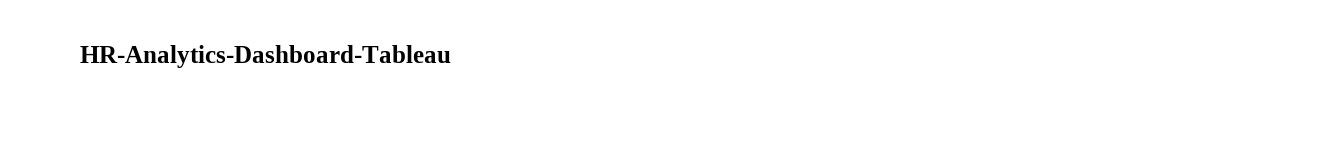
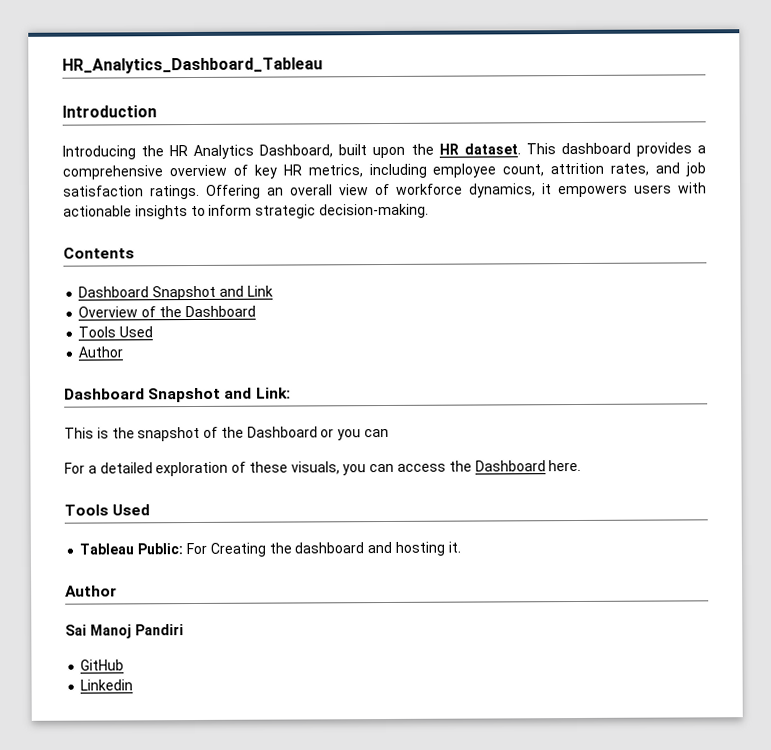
[80,45,451,68] HR-Analytics-Dashboard-Tableau -> [62,57,323,74] [62,105,157,118] [62,142,707,160] [62,162,706,180] [63,182,707,200] [63,203,429,220] [63,247,135,259] [78,285,273,301] [78,305,256,318] [78,326,154,338] [78,346,124,358] [64,387,291,403] [64,426,390,442] [64,459,582,477] [64,504,151,516] [79,541,461,557] [65,585,117,597] [65,624,184,639] [80,659,125,671] [80,679,134,691] HR_Analytics_Dashboard_Tableau // Introduction // Introducing the HR Analytics Dashboard, built upon the HR dataset. This dashboard provides a comprehensive overview of key HR metrics, including employee count, attrition rates, and job satisfaction ratings. Offering an overall view of workforce dynamics, it empowers users with actionable insights to inform strategic decision-making. // Contents // Dashboard Snapshot and Link // Overview of the Dashboard // Tools Used // Author // Dashboard Snapshot and Link: // This is the snapshot of the Dashboard or you can // For a detailed exploration of these visuals, you can access the Dashboard here. // Tools Used // Tableau Public: For Creating the dashboard and hosting it. // Author // Sai Manoj Pandiri // GitHub // Linkedin

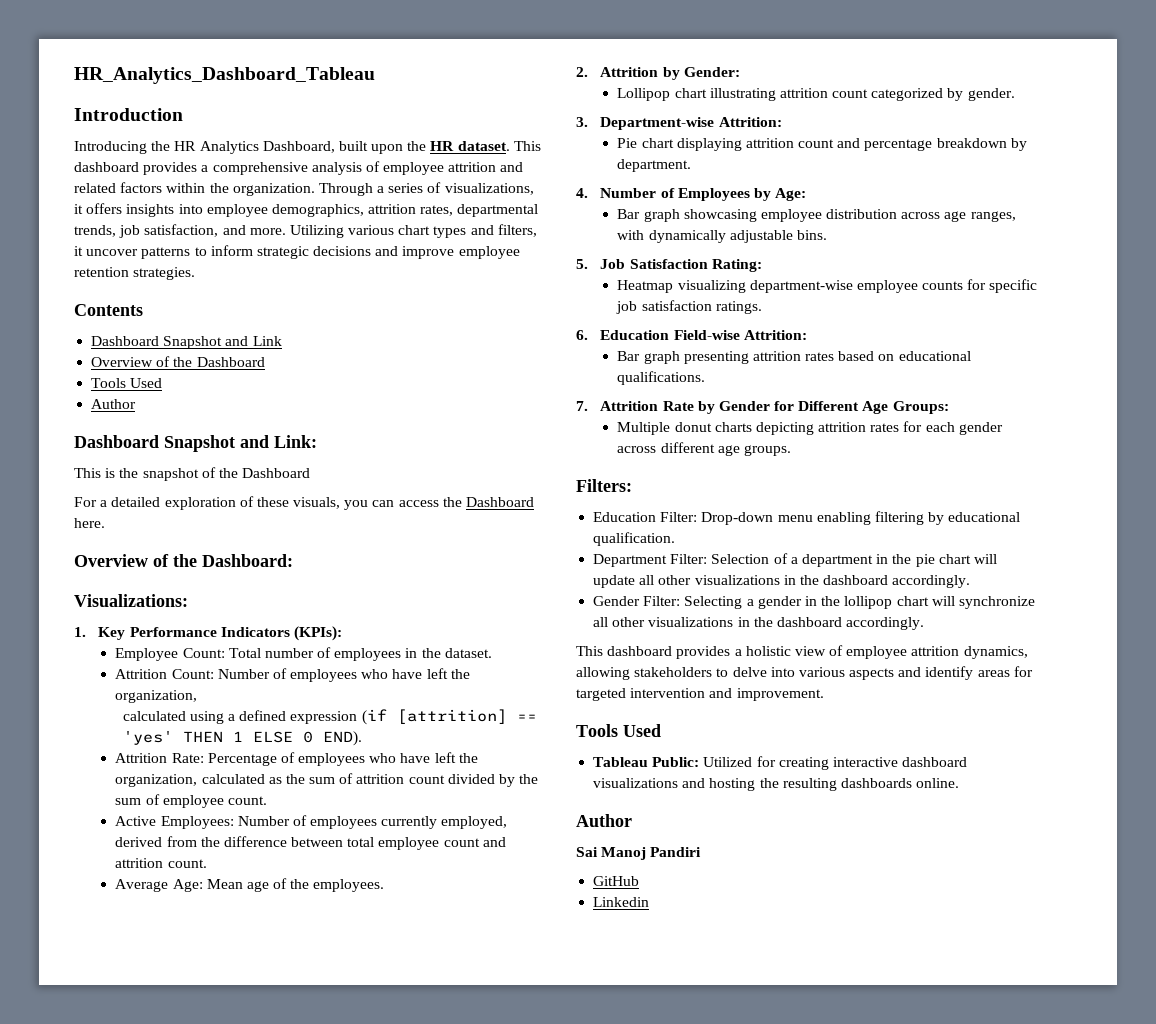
[168,162,706,179] [63,182,707,200] [63,203,429,220] overview of key HR metrics, including employee count, attrition rates, and job satisfaction ratings. Offering an overall view of workforce dynamics, it empowers users with actionable insights to inform strategic decision-making. -> [311,161,524,175] [74,182,534,196] [74,203,539,217] [74,224,537,238] [74,245,520,259] [74,267,196,280] analysis of employee attrition and related factors within the organization. Through a series of visualizations, it offers insights into employee demographics, attrition rates, departmental trends, job satisfaction, and more. Utilizing various chart types and filters, it uncover patterns to inform strategic decisions and improve employee retention strategies.
[320,428,390,441] or you can -> (311, 473) none
[64,504,151,516] [79,541,461,557] Tools Used // Tableau Public: For Creating the dashboard and hosting it. -> [74,554,293,567] [74,594,188,607] [74,626,342,641] [115,647,492,661] [115,668,470,682] [115,690,198,703] [122,709,537,725] [122,731,362,746] [115,752,478,766] [115,773,539,787] [115,794,267,808] [115,815,508,829] [115,836,506,850] [115,858,207,868] [115,878,385,892] [576,67,740,80] [617,88,1015,101] [576,117,782,130] [617,138,1027,151] [617,159,692,172] [576,188,807,201] [617,209,1016,222] [617,230,827,243] [576,259,762,272] [617,279,1038,293] [616,300,762,314] [576,330,807,340] [617,351,971,364] [617,371,706,385] [576,401,949,414] [617,421,1003,435] [617,442,791,456] [576,479,632,492] [593,511,1021,525] [593,532,676,546] [593,553,997,567] [593,575,971,588] [593,596,1035,609] [593,617,925,630] [576,645,1028,659] [576,666,1033,680] [576,688,824,701] [576,724,661,737] [593,756,968,770] [593,778,960,791] Overview of the Dashboard: // Visualizations: // 1. Key Performance Indicators (KPIs): // Employee Count: Total number of employees in the dataset. // Attrition Count: Number of employees who have left the organization, // calculated using a defined expression (if [attrition] == 'yes' THEN 1 ELSE 0 END). // Attrition Rate: Percentage of employees who have left the organization, calculated as the sum of attrition count divided by the sum of employee count. // Active Employees: Number of employees currently employed, derived from the difference between total employee count and attrition count. // Average Age: Mean age of the employees. // 2. Attrition by Gender: // Lollipop chart illustrating attrition count categorized by gender. // 3. Department-wise Attrition: // Pie chart displaying attrition count and percentage breakdown by department. // 4. Number of Employees by Age: // Bar graph showcasing employee distribution across age ranges, with dynamically adjustable bins. // 5. Job Satisfaction Rating: // Heatmap visualizing department-wise employee counts for specific job satisfaction ratings. // 6. Education Field-wise Attrition: // Bar graph presenting attrition rates based on educational qualifications. // 7. Attrition Rate by Gender for Different Age Groups: // Multiple donut charts depicting attrition rates for each gender across different age groups. // Filters: // Education Filter: Drop-down menu enabling filtering by educational qualification. // Department Filter: Selection of a department in the pie chart will update all other visualizations in the dashboard accordingly. // Gender Filter: Selecting a gender in the lollipop chart will synchronize all other visualizations in the dashboard accordingly. // This dashboard provides a holistic view of employee attrition dynamics, allowing stakeholders to delve into various aspects and identify areas for targeted intervention and improvement. // Tools Used // Tableau Public: Utilized for creating interactive dashboard visualizations and hosting the resulting dashboards online.

